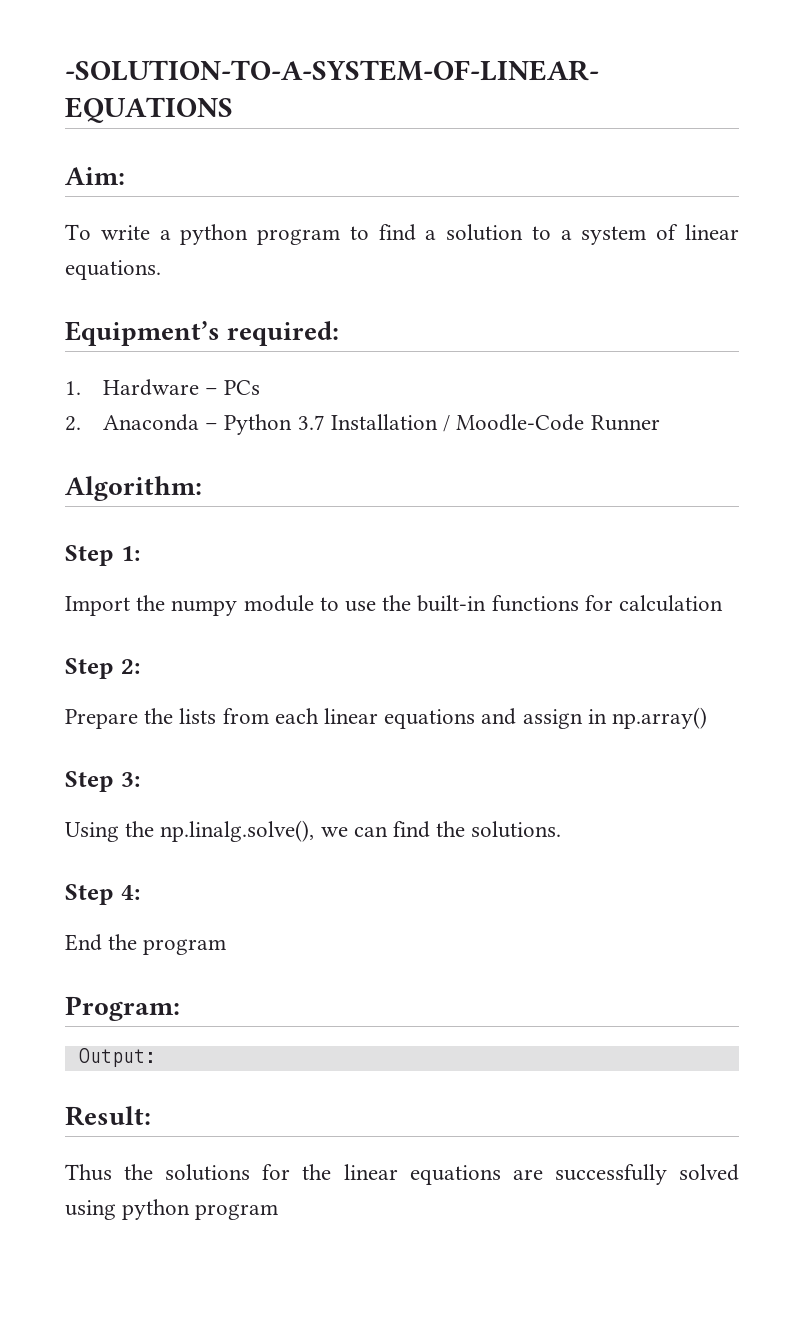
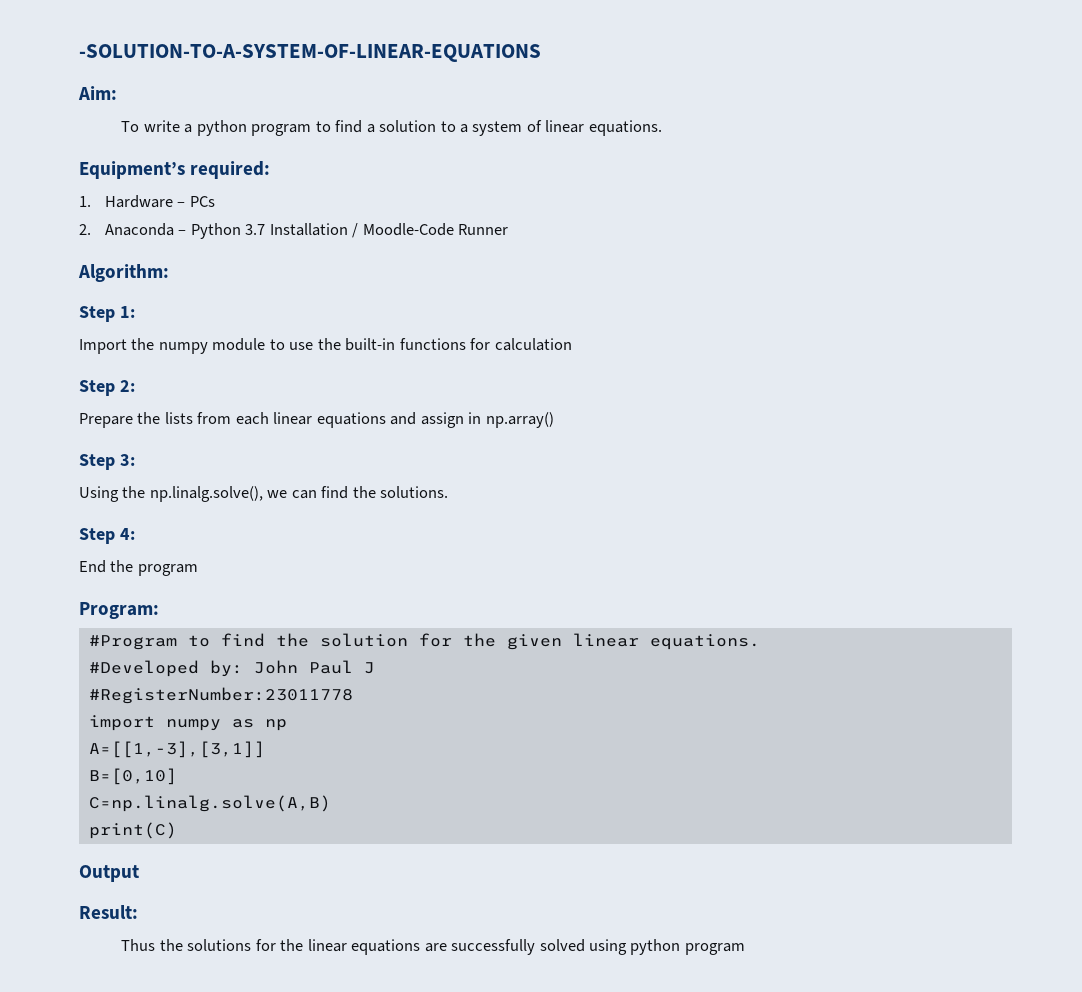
[78,1048,156,1067] Output: -> [88,633,760,650] [88,660,375,677] [88,687,353,704] [88,715,287,731] [88,741,265,758] [88,768,177,785] [88,795,331,812] [88,822,177,839] [79,865,139,882] #Program to find the solution for the given linear equations. // #Developed by: John Paul J // #RegisterNumber:23011778 // import numpy as np // A=[[1,-3],[3,1]] // B=[0,10] // C=np.linalg.solve(A,B) // print(C) // Output

